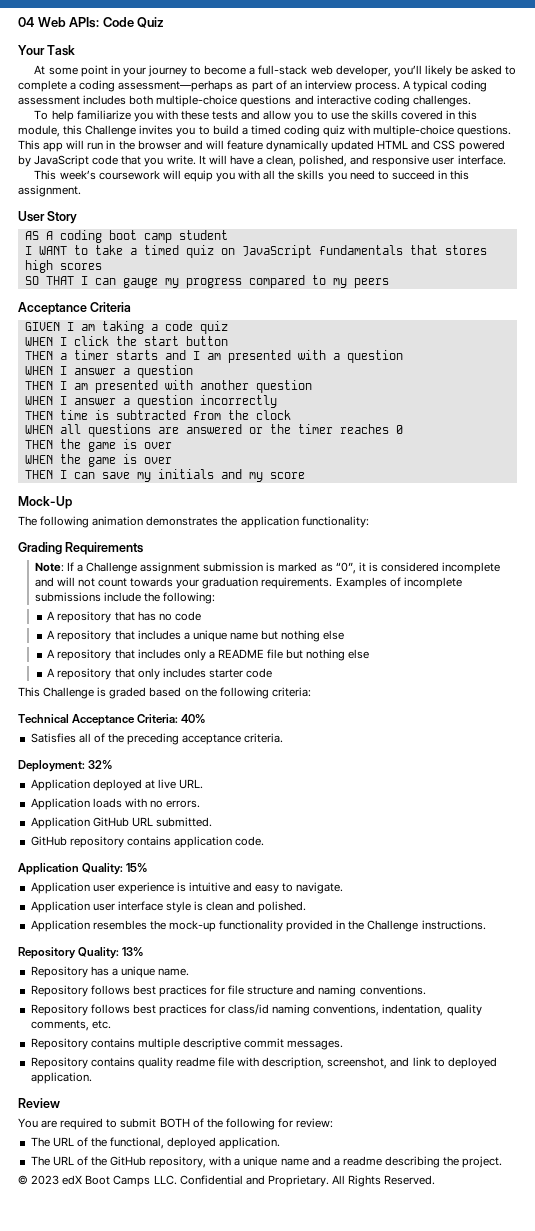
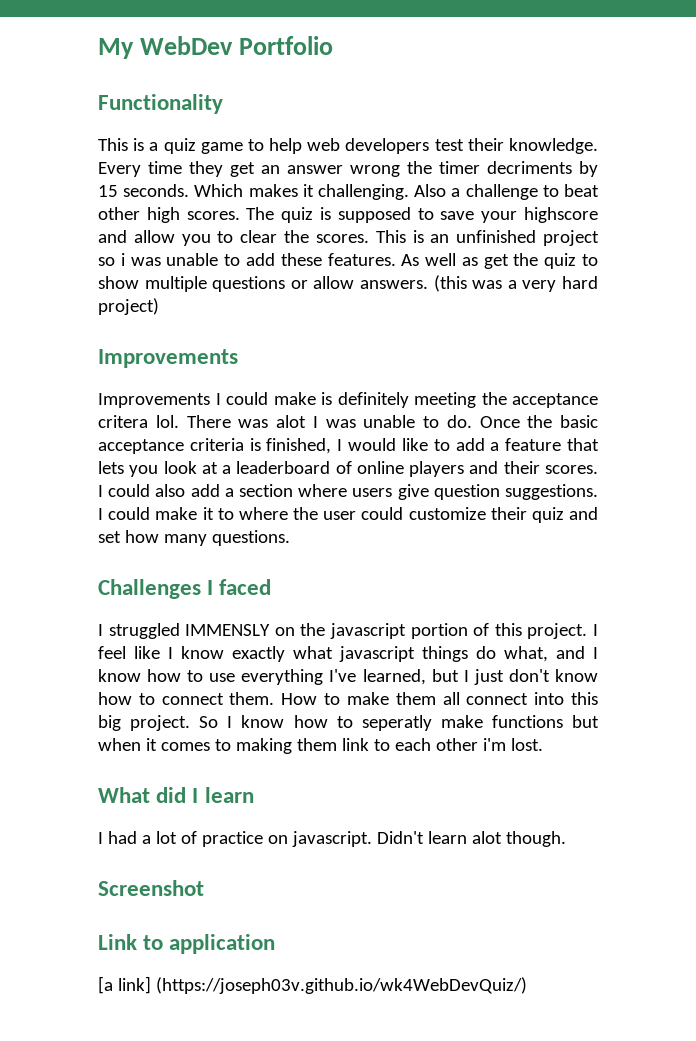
[18,17,165,28] [18,45,76,56] [34,65,517,77] [18,80,488,92] [18,95,471,107] [34,110,478,122] [18,125,512,137] [18,140,505,152] [18,155,506,167] [34,170,470,182] [18,185,81,197] [18,211,78,224] [24,230,228,243] [24,245,487,258] [24,260,102,273] [24,275,389,288] [18,302,132,315] [24,321,228,334] [24,336,228,346] [24,350,403,363] [24,365,193,378] [24,380,312,393] [24,395,277,408] [24,410,291,420] [24,424,403,437] [24,439,172,452] [24,454,172,467] [24,469,305,482] [18,496,72,509] [18,516,369,528] [18,542,144,555] [34,562,501,574] [34,577,462,589] [34,592,215,604] [47,611,201,623] [47,630,345,642] [47,649,370,661] [47,668,272,680] [18,687,311,699] [18,714,206,726] [30,733,284,745] [18,760,113,772] [30,779,204,791] [30,798,201,810] [30,817,212,829] [30,836,265,848] [18,863,148,875] [30,882,344,894] [30,901,307,913] [30,920,486,932] [18,947,144,959] [30,966,190,978] [30,985,426,997] [30,1004,482,1016] [30,1020,111,1031] [30,1038,344,1050] [30,1057,497,1069] [30,1072,92,1084] [18,1098,60,1108] [18,1118,334,1130] [30,1137,281,1149] [30,1156,503,1168] [18,1175,436,1187] 04 Web APIs: Code Quiz // Your Task // At some point in your journey to become a full-stack web developer, you’ll likely be asked to complete a coding assessment—perhaps as part of an interview process. A typical coding assessment includes both multiple-choice questions and interactive coding challenges. // To help familiarize you with these tests and allow you to use the skills covered in this module, this Challenge invites you to build a timed coding quiz with multiple-choice questions. This app will run in the browser and will feature dynamically updated HTML and CSS powered by JavaScript code that you write. It will have a clean, polished, and responsive user interface. // This week’s coursework will equip you with all the skills you need to succeed in this assignment. // User Story // AS A coding boot camp student // I WANT to take a timed quiz on JavaScript fundamentals that stores high scores // SO THAT I can gauge my progress compared to my peers // Acceptance Criteria // GIVEN I am taking a code quiz // WHEN I click the start button // THEN a timer starts and I am presented with a question // WHEN I answer a question // THEN I am presented with another question // WHEN I answer a question incorrectly // THEN time is subtracted from the clock // WHEN all questions are answered or the timer reaches 0 // THEN the game is over // WHEN the game is over // THEN I can save my initials and my score // Mock-Up // The following animation demonstrates the application functionality: // Grading Requirements // Note: If a Challenge assignment submission is marked as “0”, it is considered incomplete and will not count towards your graduation requirements. Examples of incomplete submissions include the following: // A repository that has no code // A repository that includes a unique name but nothing else // A repository that includes only a README file but nothing else // A repository that only includes starter code // This Challenge is graded based on the following criteria: // Technical Acceptance Criteria: 40% // Satisfies all of the preceding acceptance criteria. // Deployment: 32% // Application deployed at live URL. // Application loads with no errors. // Application GitHub URL submitted. // GitHub repository contains application code. // Application Quality: 15% // Application user experience is intuitive and easy to navigate. // Application user interface style is clean and polished. // Application resembles the mock-up functionality provided in the Challenge instructions. // Repository Quality: 13% // Repository has a unique name. // Repository follows best practices for file structure and naming conventions. // Repository follows best practices for class/id naming conventions, indentation, quality comments, etc. // Repository contains multiple descriptive commit messages. // Repository contains quality readme file with description, screenshot, and link to deployed application. // Review // You are required to submit BOTH of the following for review: // The URL of the functional, deployed application. // The URL of the GitHub repository, with a unique name and a readme describing the project. // © 2023 edX Boot Camps LLC. Confidential and Proprietary. All Rights Reserved. -> [98,36,334,59] [98,94,223,114] [98,138,598,154] [98,161,598,177] [98,184,599,200] [98,207,599,223] [98,230,599,246] [98,253,598,269] [98,275,599,292] [98,298,159,315] [98,349,238,368] [98,392,598,408] [98,415,598,428] [98,438,599,454] [98,461,598,477] [98,484,598,500] [98,507,598,523] [98,530,290,546] [98,579,272,599] [98,623,599,639] [98,646,598,662] [98,669,598,685] [98,692,598,705] [98,715,599,731] [98,738,543,754] [98,787,254,803] [98,831,566,847] [98,880,204,896] [98,934,276,954] [98,976,527,994] My WebDev Portfolio // Functionality // This is a quiz game to help web developers test their knowledge. Every time they get an answer wrong the timer decriments by 15 seconds. Which makes it challenging. Also a challenge to beat other high scores. The quiz is supposed to save your highscore and allow you to clear the scores. This is an unfinished project so i was unable to add these features. As well as get the quiz to show multiple questions or allow answers. (this was a very hard project) // Improvements // Improvements I could make is definitely meeting the acceptance critera lol. There was alot I was unable to do. Once the basic acceptance criteria is finished, I would like to add a feature that lets you look at a leaderboard of online players and their scores. I could also add a section where users give question suggestions. I could make it to where the user could customize their quiz and set how many questions. // Challenges I faced // I struggled IMMENSLY on the javascript portion of this project. I feel like I know exactly what javascript things do what, and I know how to use everything I've learned, but I just don't know how to connect them. How to make them all connect into this big project. So I know how to seperatly make functions but when it comes to making them link to each other i'm lost. // What did I learn // I had a lot of practice on javascript. Didn't learn alot though. // Screenshot // Link to application // [a link] (https://joseph03v.github.io/wk4WebDevQuiz/)

